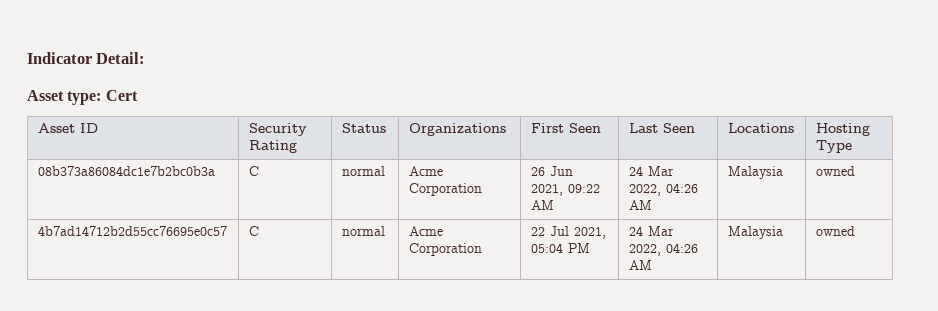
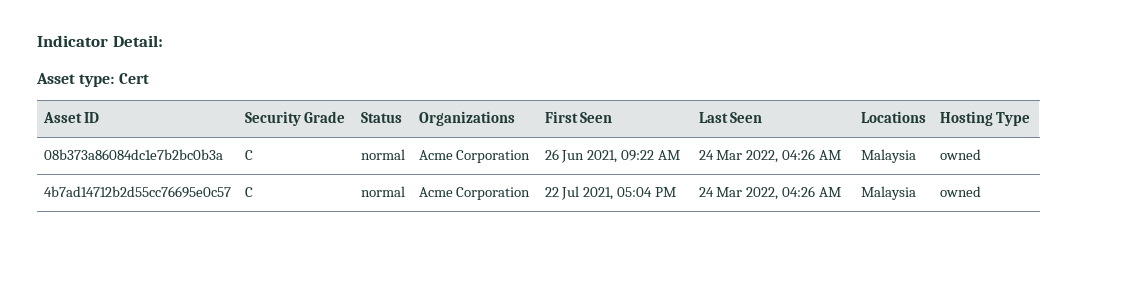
[248,140,297,153] Rating -> [304,111,346,123] Grade

